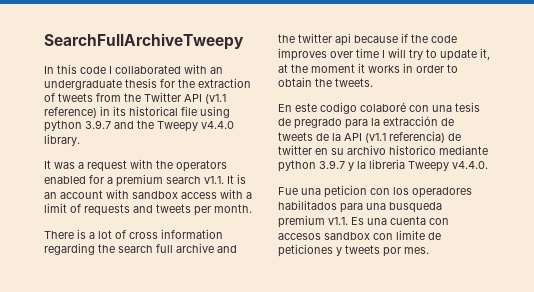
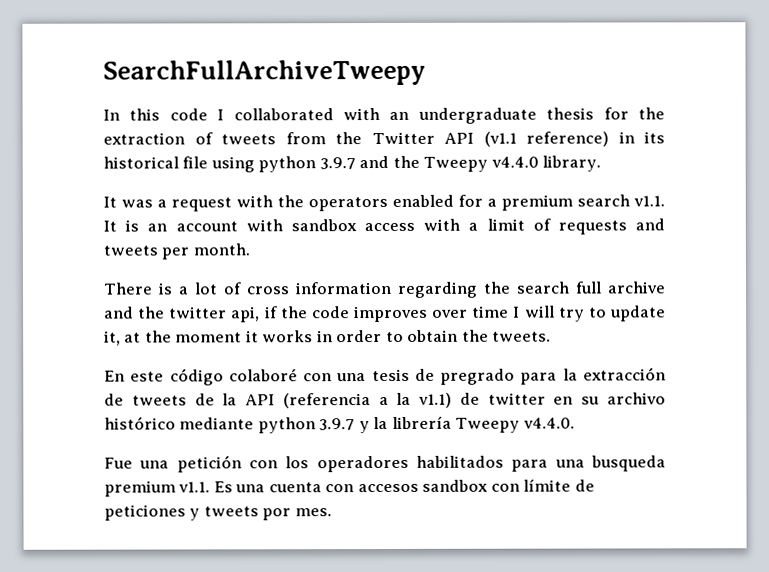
[335,33,398,46] api because -> [231,306,261,323] api,
[320,102,357,114] codigo -> [169,368,224,386] código
[365,131,445,143] (v1.1 referencia) -> [282,392,453,409] (referencia a la v1.1)
[389,145,436,155] historico -> [104,416,176,430] histórico
[369,159,405,169] libreria -> [391,415,452,429] librería
[324,185,367,198] peticion -> [176,455,242,473] petición
[396,230,425,240] limite -> [523,478,572,492] límite

